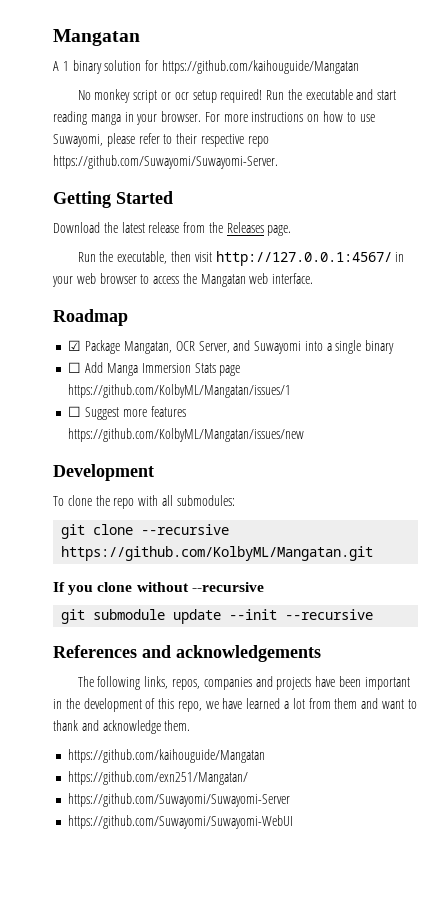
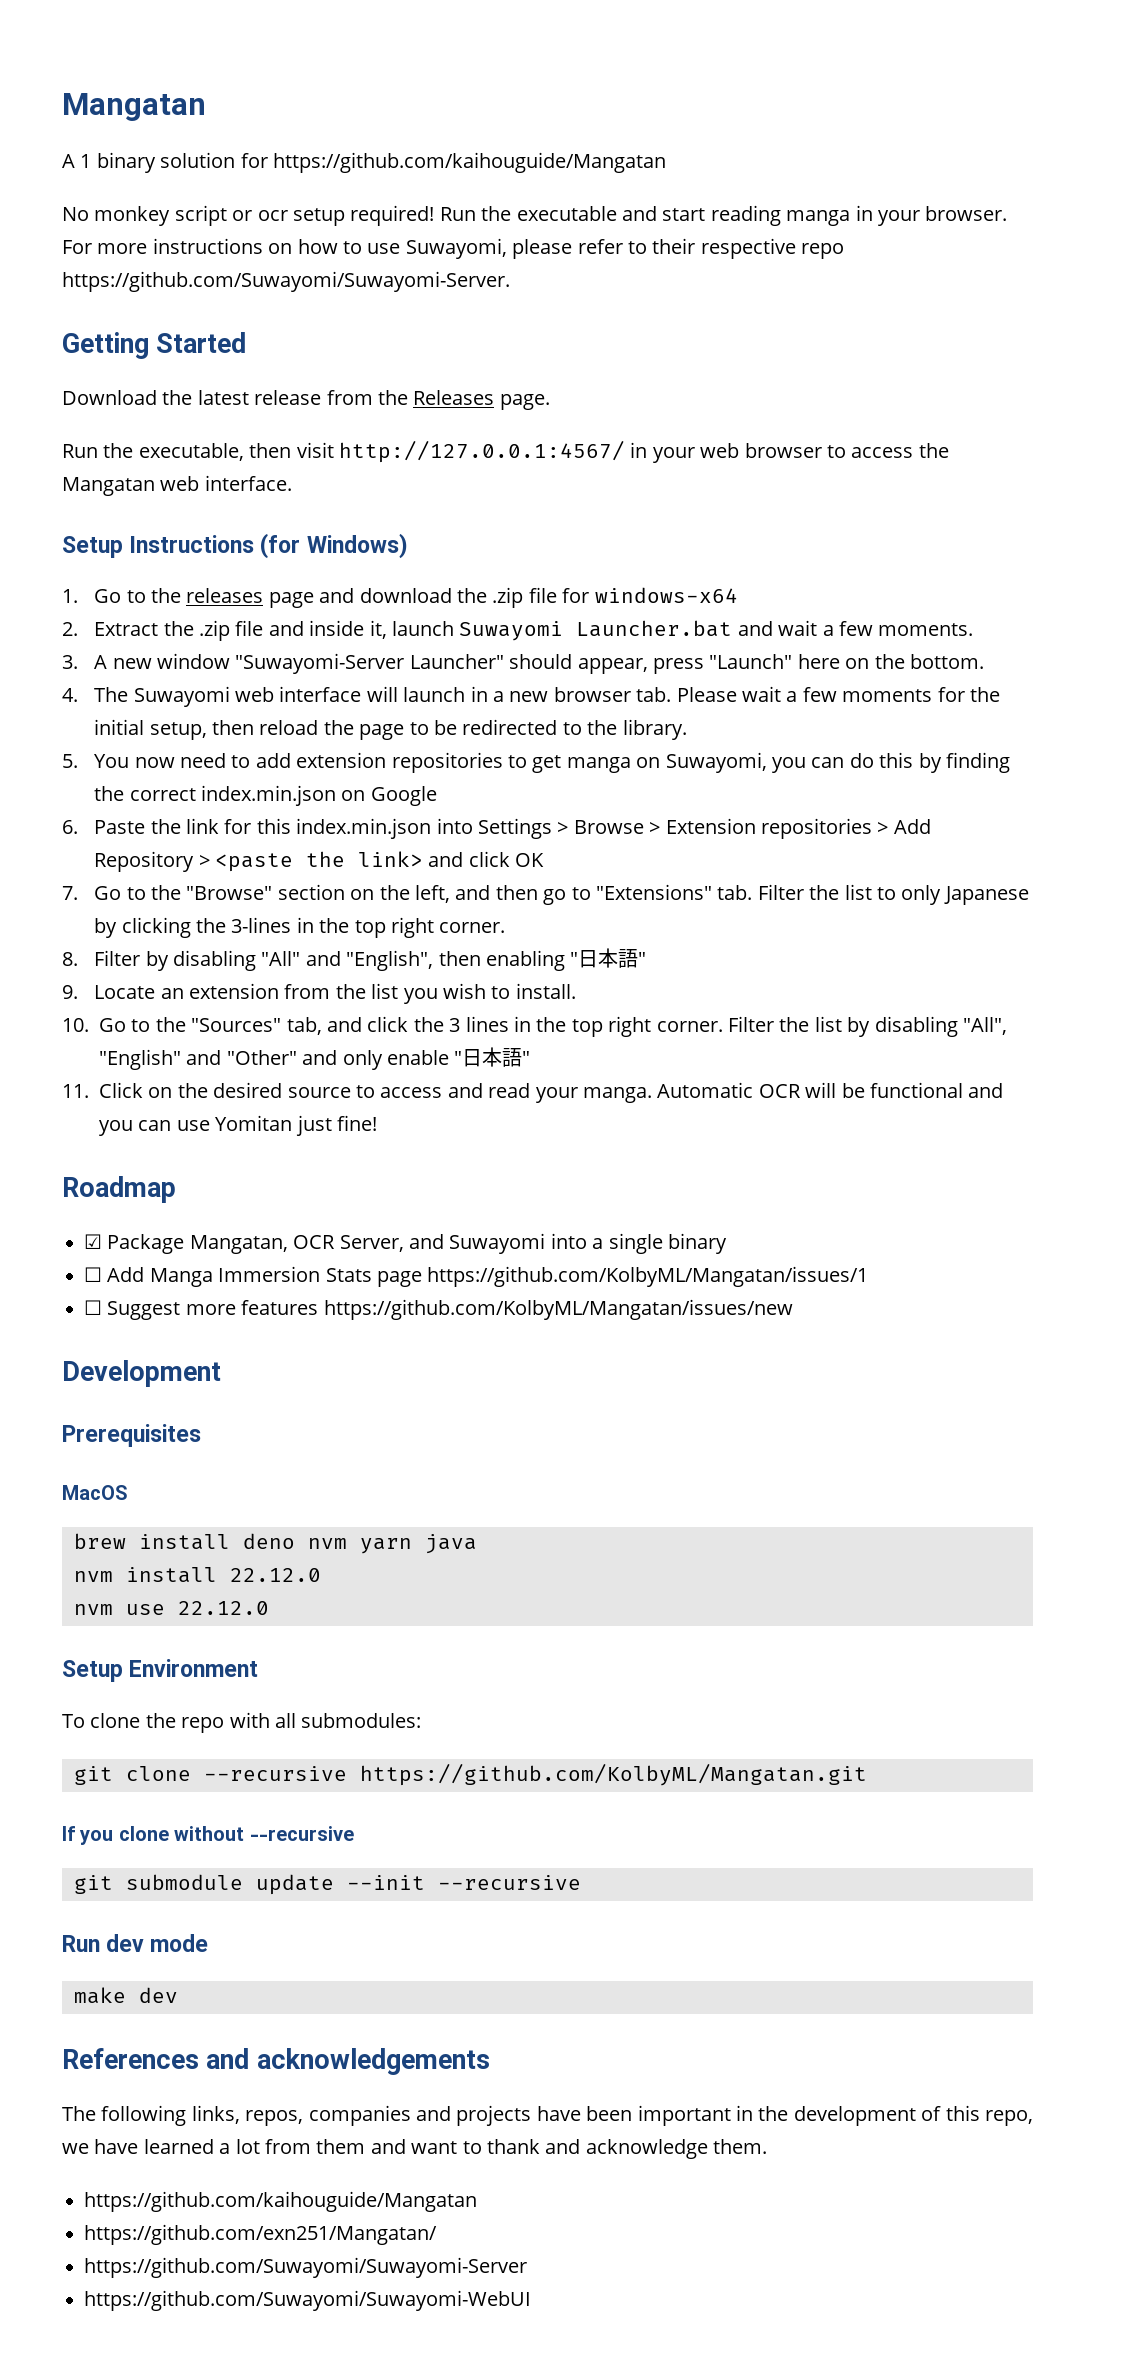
(314, 278) none -> [62,533,408,559] [62,587,738,608] [62,620,974,641] [62,653,984,674] [62,686,1000,707] [94,719,687,740] [62,752,1010,773] [94,785,437,806] [62,818,931,839] [94,851,545,872] [62,884,1029,905] [94,917,506,938] [62,948,647,971] [62,983,576,1004] [62,1016,1007,1037] [99,1047,531,1070] [62,1082,1004,1103] [99,1115,377,1136] // Setup Instructions (for Windows) // 1. Go to the releases page and download the .zip file for windows-x64 // 2. Extract the .zip file and inside it, launch Suwayomi Launcher.bat and wait a few moments. // 3. A new window "Suwayomi-Server Launcher" should appear, press "Launch" here on the bottom. // 4. The Suwayomi web interface will launch in a new browser tab. Please wait a few moments for the initial setup, then reload the page to be redirected to the library. // 5. You now need to add extension repositories to get manga on Suwayomi, you can do this by finding the correct index.min.json on Google // 6. Paste the link for this index.min.json into Settings > Browse > Extension repositories > Add Repository > <paste the link> and click OK // 7. Go to the "Browse" section on the left, and then go to "Extensions" tab. Filter the list to only Japanese by clicking the 3-lines in the top right corner. // 8. Filter by disabling "All" and "English", then enabling "日本語" // 9. Locate an extension from the list you wish to install. // 10. Go to the "Sources" tab, and click the 3 lines in the top right corner. Filter the list by disabling "All", "English" and "Other" and only enable "日本語" // 11. Click on the desired source to access and read your manga. Automatic OCR will be functional and you can use Yomitan just fine!
(154, 472) none -> [62,1424,201,1447] [62,1485,128,1500] [74,1533,477,1554] [74,1567,321,1583] [74,1601,269,1615] [62,1659,259,1682] // Prerequisites // MacOS // brew install deno nvm yarn java // nvm install 22.12.0 // nvm use 22.12.0 // Setup Environment
(374, 614) none -> [62,1934,209,1952] [74,1987,178,2004] // Run dev mode // make dev

